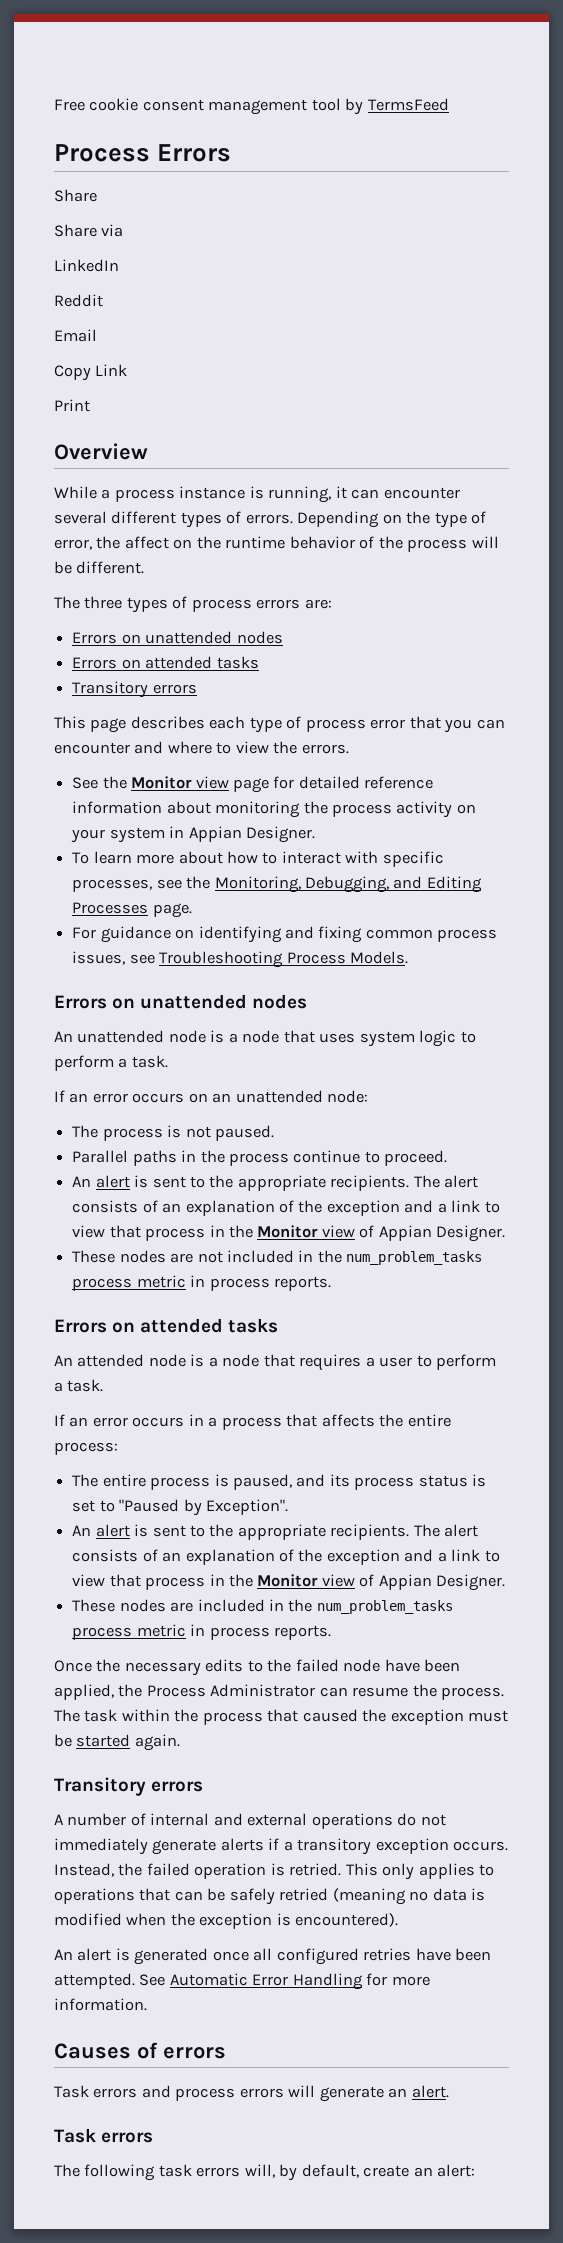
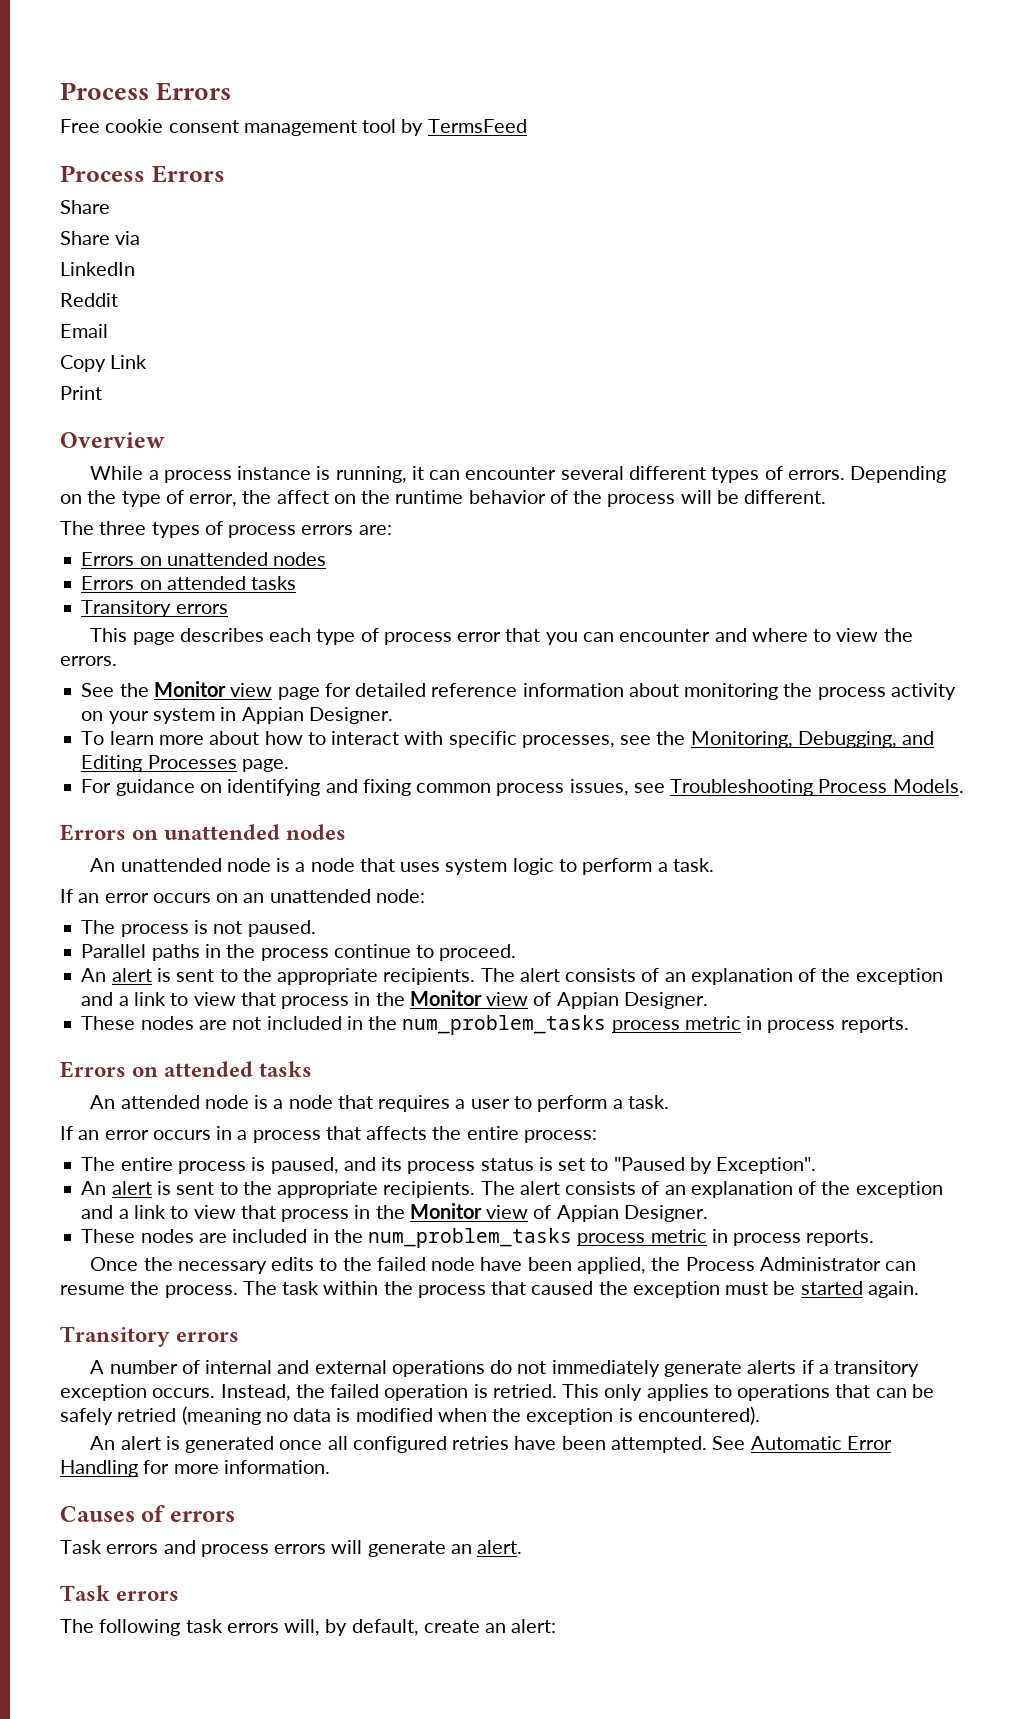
(54, 105) none -> [60,82,232,101] Process Errors //

